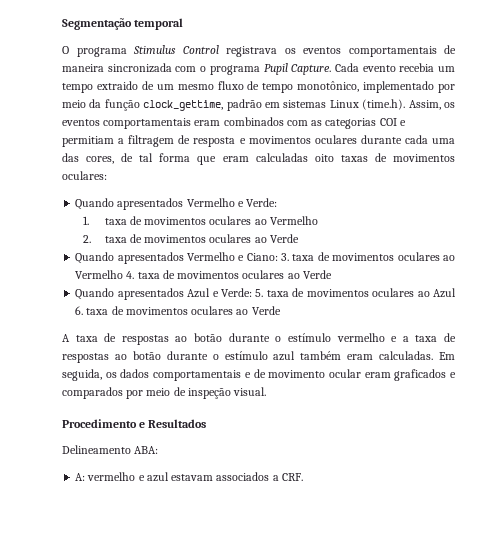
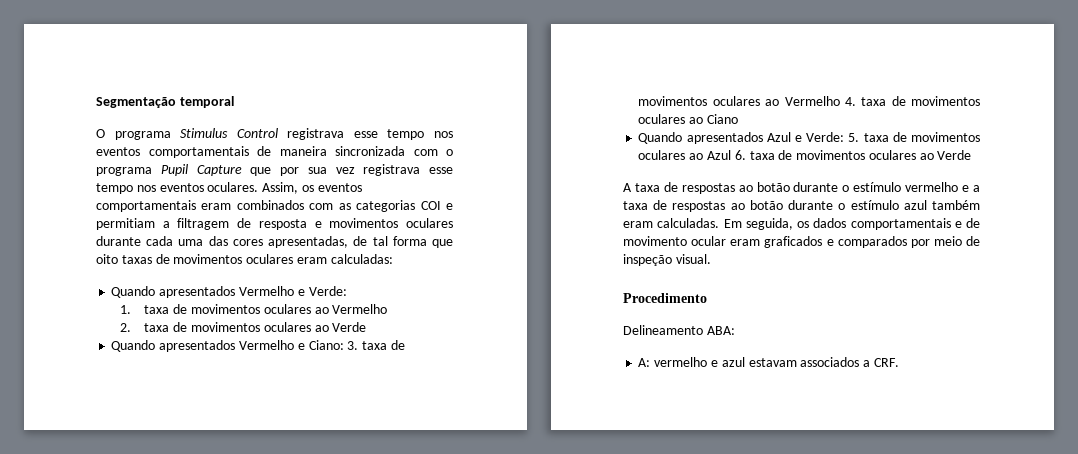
[284,48,296,54] os -> [353,129,453,140] esse tempo nos
[291,63,455,75] [62,81,455,93] [62,99,406,111] Capture. Cada evento recebia um tempo extraido de um mesmo fluxo de tempo monotônico, implementado por meio da função clock_gettime, padrão em sistemas Linux (time.h). -> [196,164,453,176] [96,182,259,194] Capture que por sua vez registrava esse tempo nos eventos oculares.
[86,156,115,164] cores, -> [232,236,349,248] cores apresentadas,
[222,153,308,162] eram calculadas -> (454, 243) none
[62,171,107,180] oculares: -> [246,254,393,264] oculares eram calculadas:
[302,270,332,279] Verde -> [706,114,738,124] Ciano
[139,419,207,428] e Resultados -> (707, 298) none

